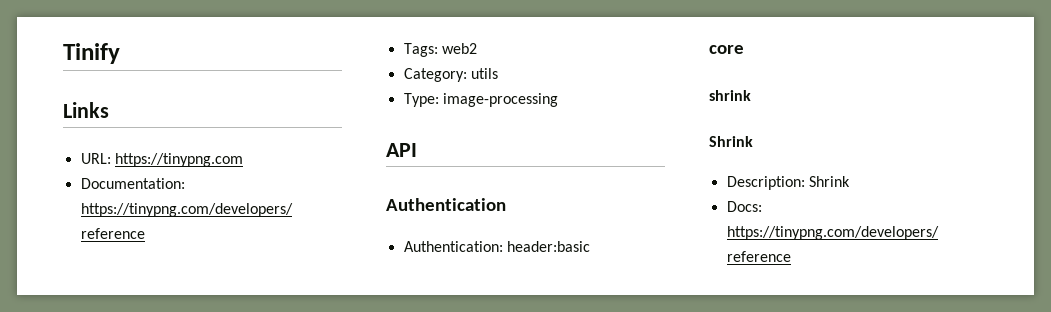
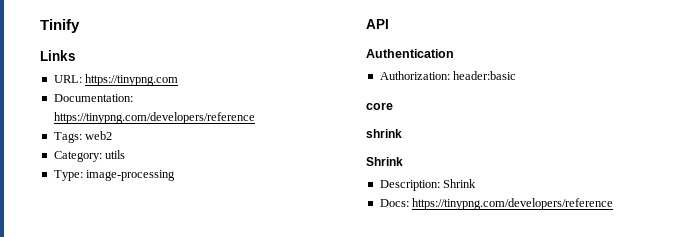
[403,241,503,252] Authentication: -> [379,71,450,80] Authorization:

